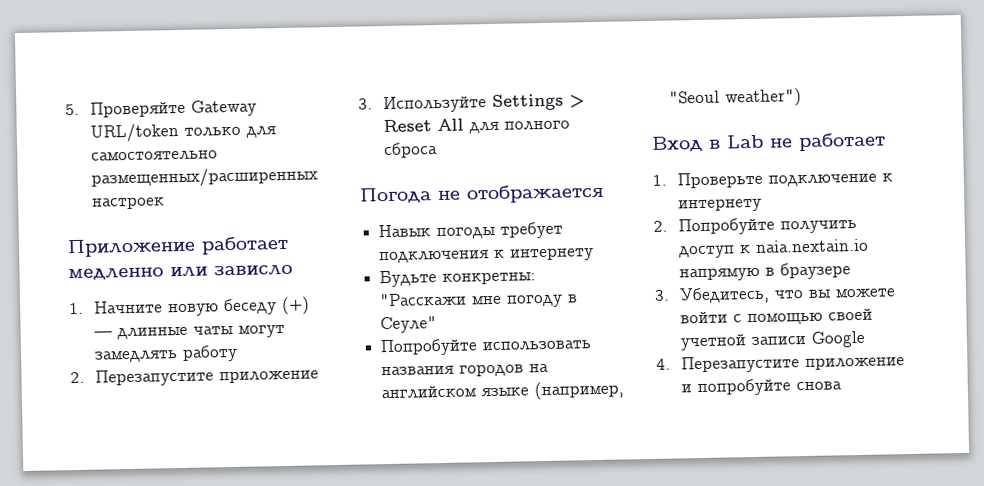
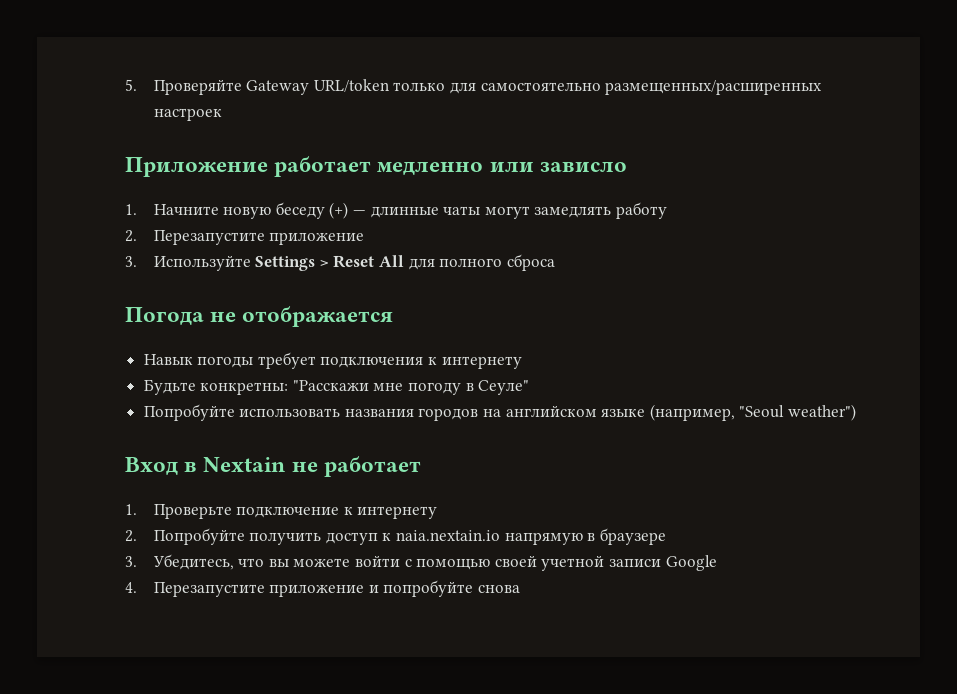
[726,134,764,149] Lab -> [203,457,286,472] Nextain

